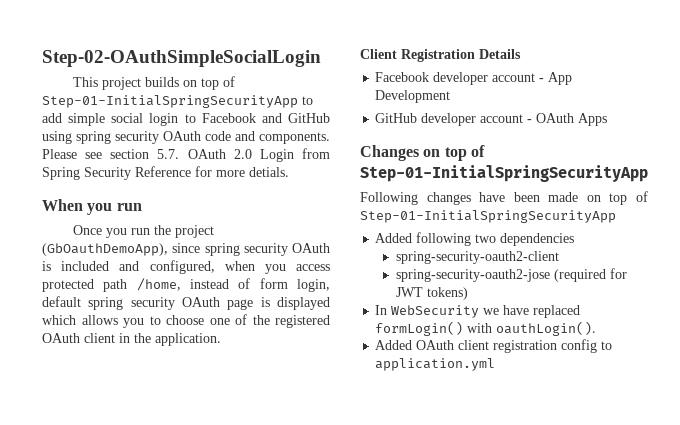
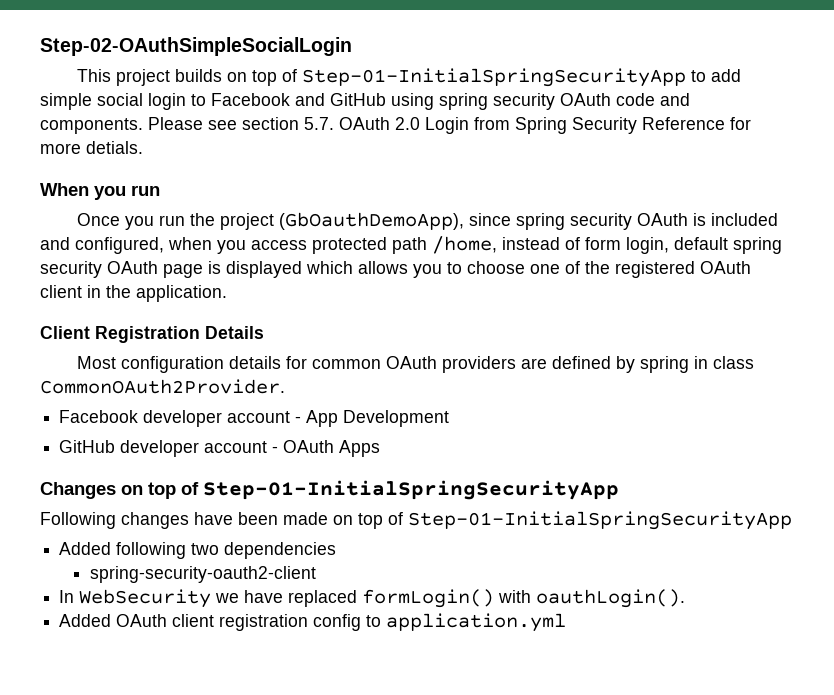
(521, 54) none -> [76,356,754,373] [40,379,285,394] // Most configuration details for common OAuth providers are defined by spring in class CommonOAuth2Provider.
[395,268,627,282] [395,287,468,300] // spring-security-oauth2-jose (required for JWT tokens) -> (316, 574) none

